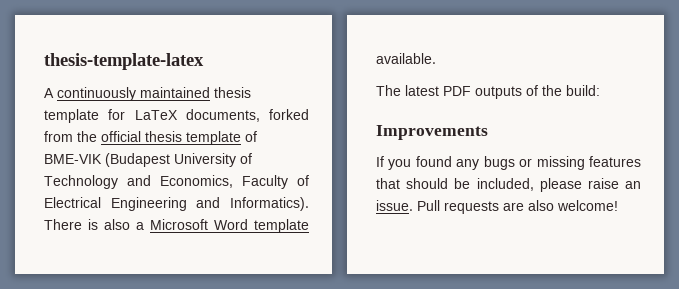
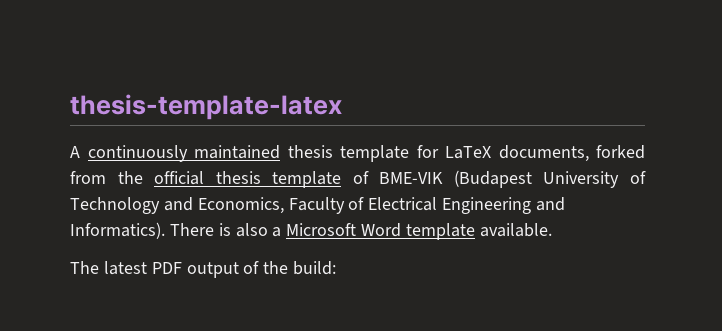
[475,86,522,99] outputs -> [186,262,239,278] output
[376,125,488,140] [376,156,641,170] [376,178,641,192] [376,200,618,214] // Improvements // If you found any bugs or missing features that should be included, please raise an issue. Pull requests are also welcome! -> (337, 268) none

